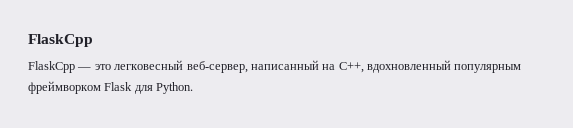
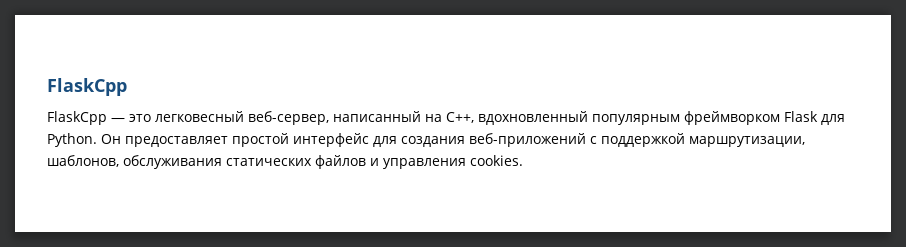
(194, 88) none -> [101,133,805,147] [47,155,523,169] Он предоставляет простой интерфейс для создания веб-приложений с поддержкой маршрутизации, шаблонов, обслуживания статических файлов и управления cookies.

